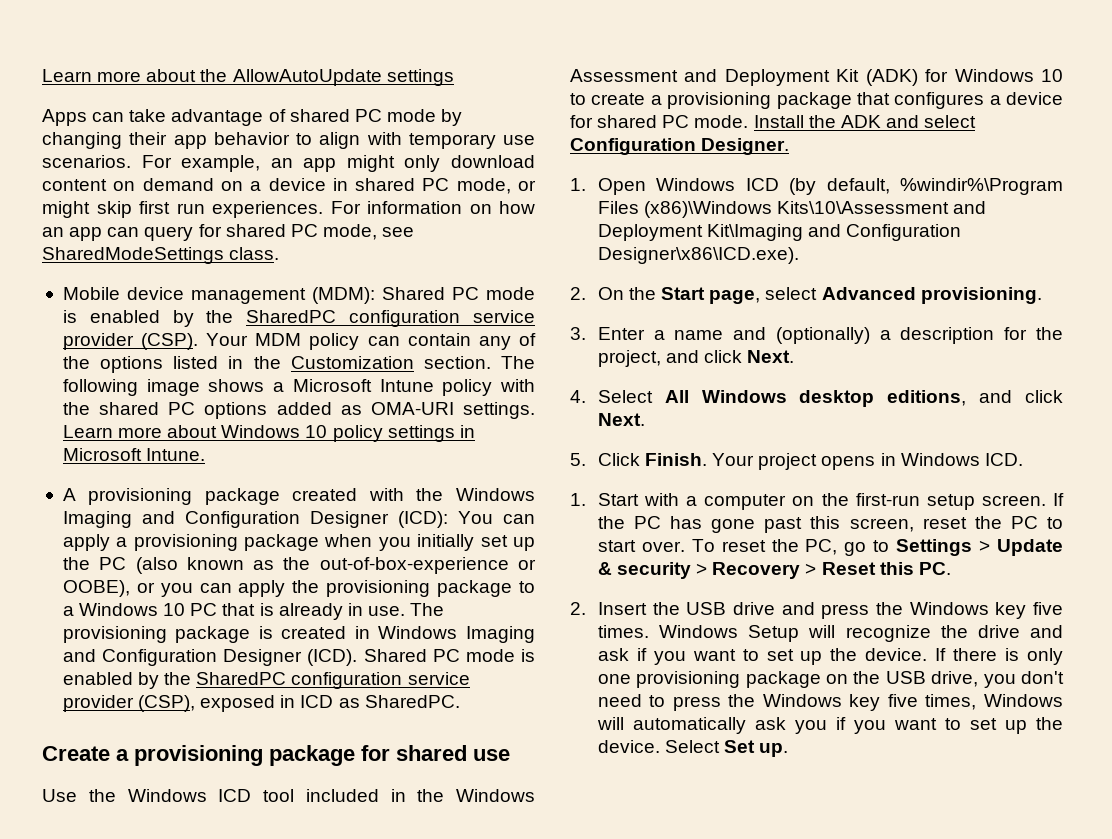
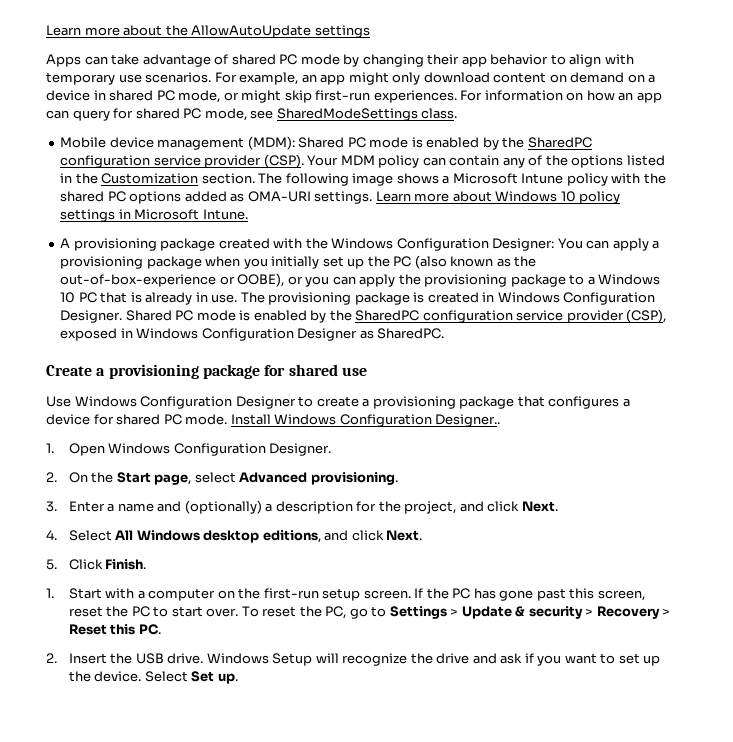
[139,201,205,214] first run -> [315,90,371,101] first-run
[62,511,448,528] Imaging and Configuration Designer (ICD): -> [396,238,555,251] Configuration Designer:
[466,626,535,643] [62,649,358,666] Imaging and Configuration Designer (ICD). -> [563,292,656,305] [60,310,123,323] Configuration Designer.
[300,695,334,708] ICD -> [136,328,358,341] Windows Configuration Designer
[88,789,535,802] [570,69,1063,86] the Windows ICD tool included in the Windows Assessment and Deployment Kit (ADK) for Windows 10 -> [74,396,296,409] Windows Configuration Designer
[808,115,977,128] [570,138,790,155] [570,178,1063,195] [597,201,987,218] [597,224,962,241] [597,247,799,264] the ADK and select Configuration Designer. // 1. Open Windows ICD (by default, %windir%\Program Files (x86)\Windows Kits\10\Assessment and Deployment Kit\Imaging and Configuration Designer\x86\ICD.exe). -> [274,414,501,427] [46,443,332,456] Windows Configuration Designer.. // 1. Open Windows Configuration Designer.
[712,453,1023,470] Your project opens in Windows ICD. -> (147, 564) none
[732,602,1063,619] [597,625,649,638] drive and press the Windows key five times. -> [167,653,204,664] drive.
[935,648,1063,665] [597,671,1064,688] [597,694,1063,711] [596,717,1063,734] [597,740,660,753] If there is only one provisioning package on the USB drive, you don't need to press the Windows key five times, Windows will automatically ask you if you want to set up the device. -> (142, 676) none

